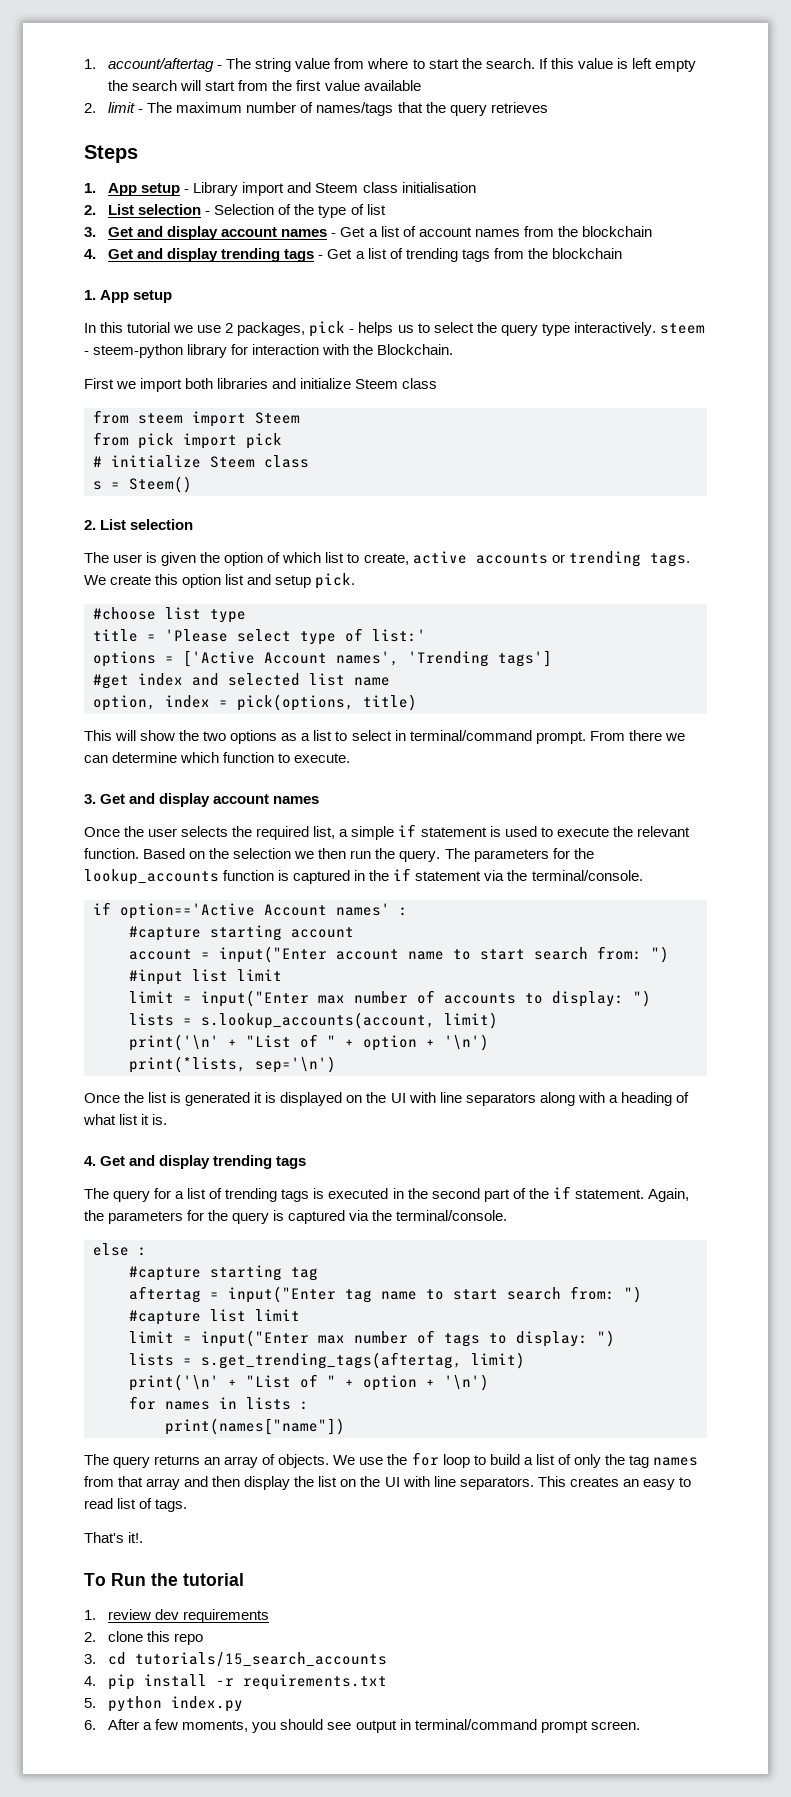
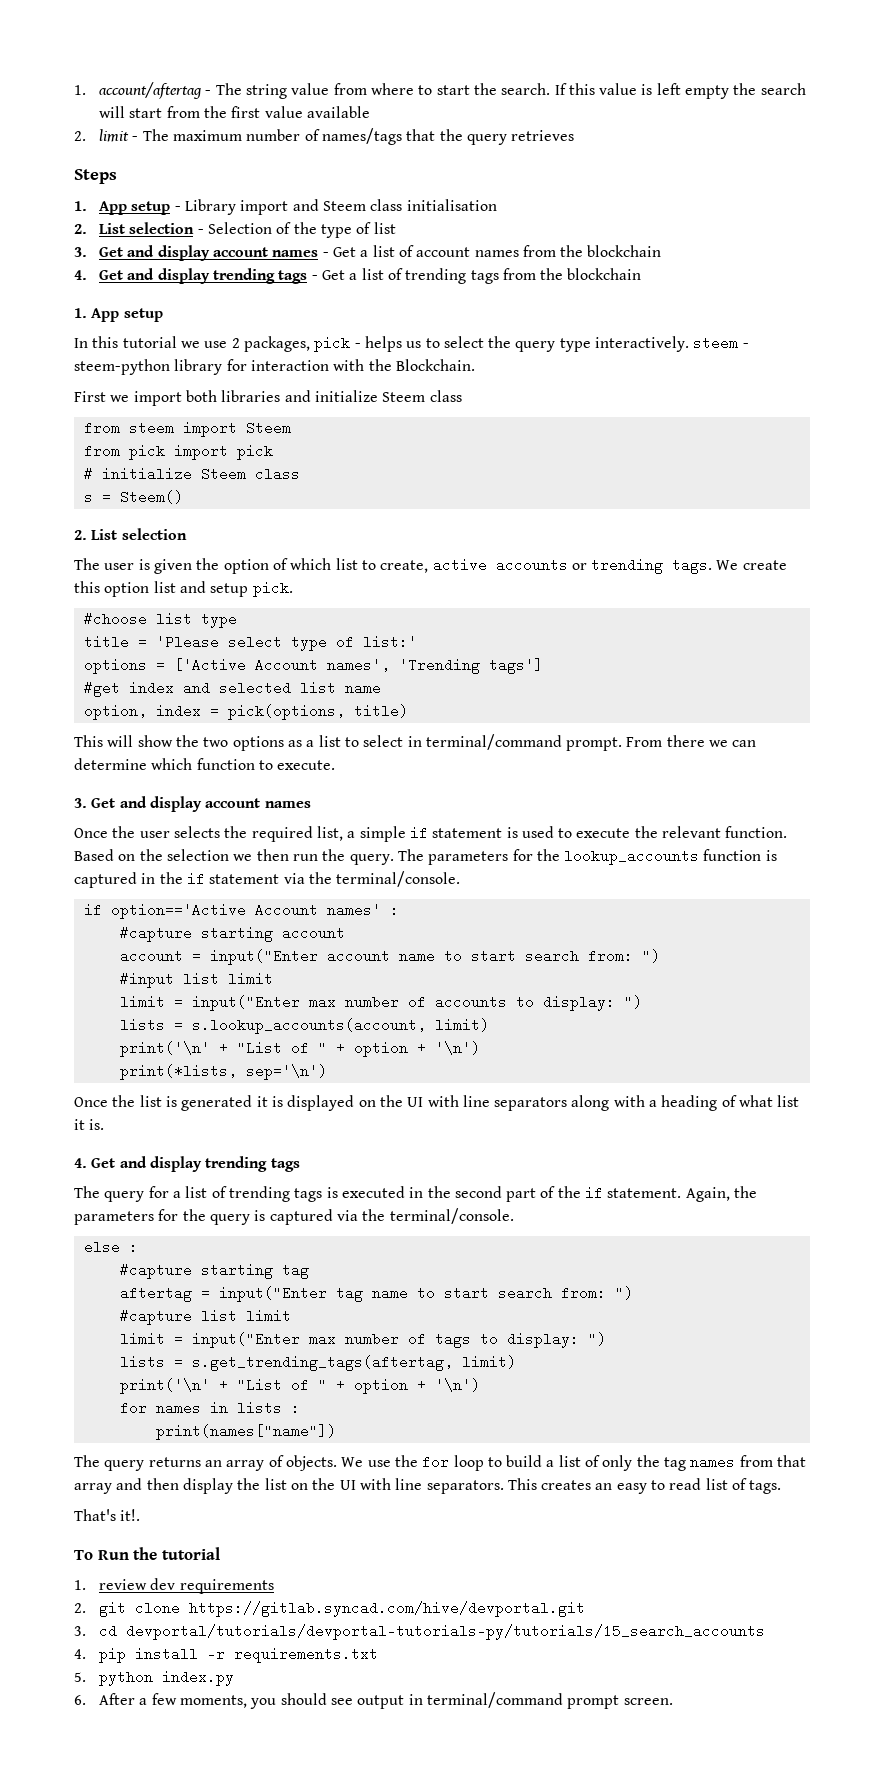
[108,1631,204,1645] clone this repo -> [99,1601,586,1617] git clone https://gitlab.syncad.com/hive/devportal.git
[135,1652,388,1667] tutorials/15_search_accounts -> [126,1624,766,1640] devportal/tutorials/devportal-tutorials-py/tutorials/15_search_accounts

